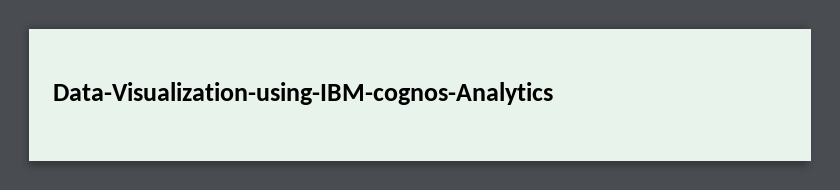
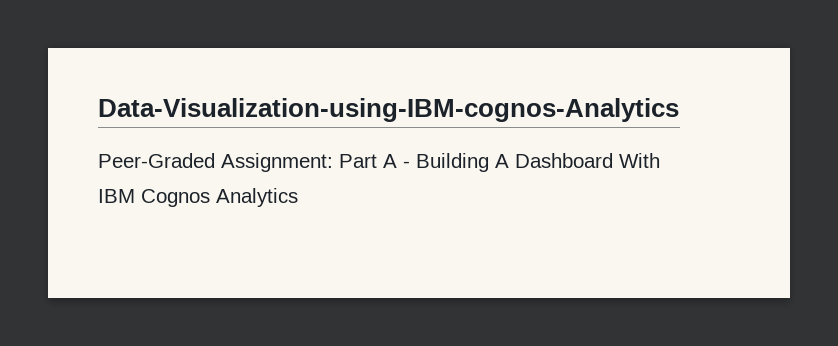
(553, 93) none -> [98,153,660,172] [98,188,298,207] // Peer-Graded Assignment: Part A - Building A Dashboard With IBM Cognos Analytics

